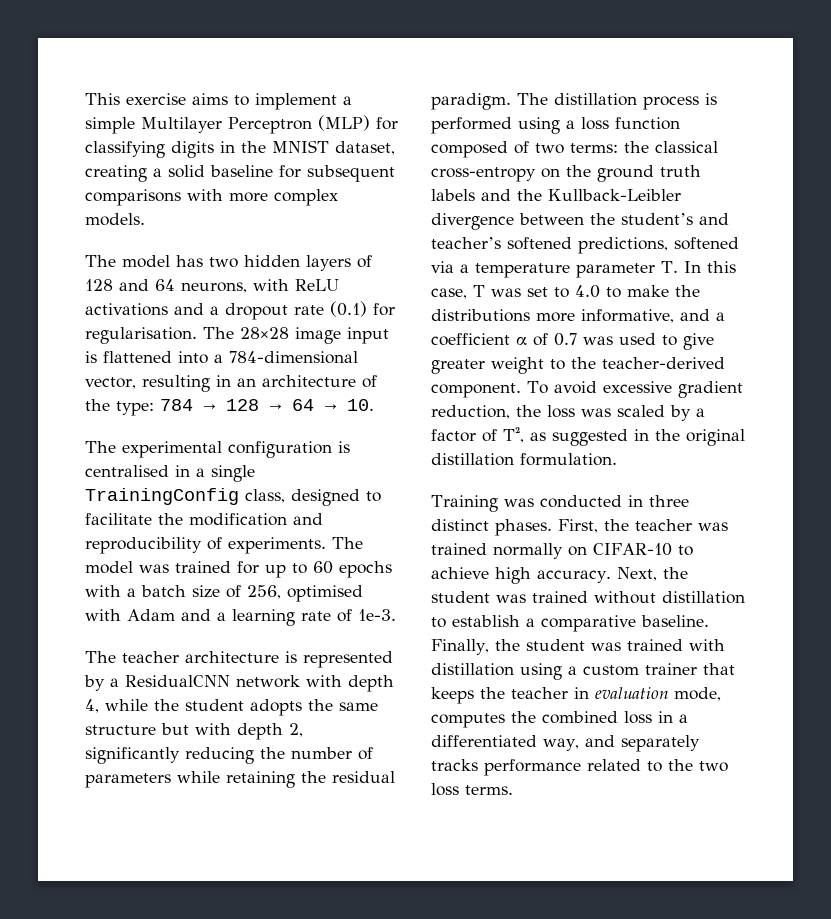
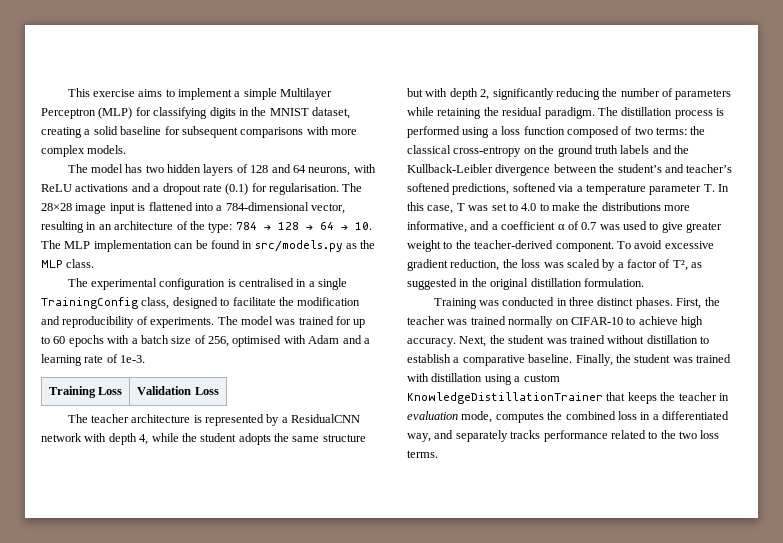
(374, 405) none -> [41,240,376,252] [41,259,95,268] The MLP implementation can be found in src/models.py as the MLP class.
(396, 615) none -> [48,386,123,398] [137,386,219,395] // Training Loss | Validation Loss
[645,663,697,675] trainer -> [407,392,603,404] KnowledgeDistillationTrainer

